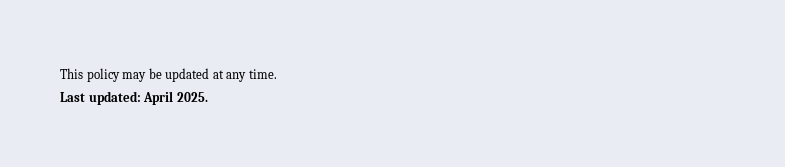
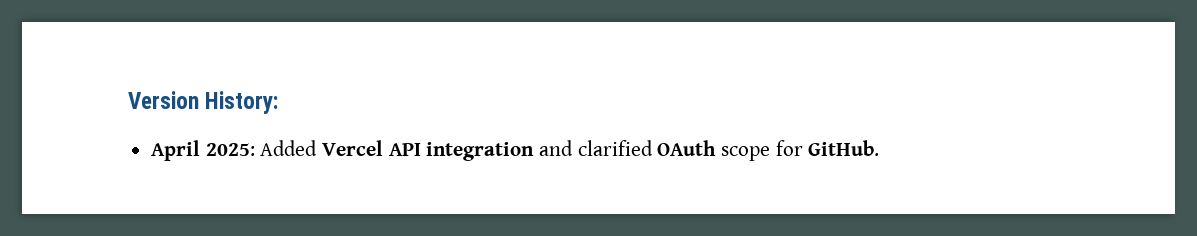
[60,68,277,82] [60,91,208,105] This policy may be updated at any time. // Last updated: April 2025. -> [128,91,279,114] [151,140,880,161] Version History: // April 2025: Added Vercel API integration and clarified OAuth scope for GitHub.

